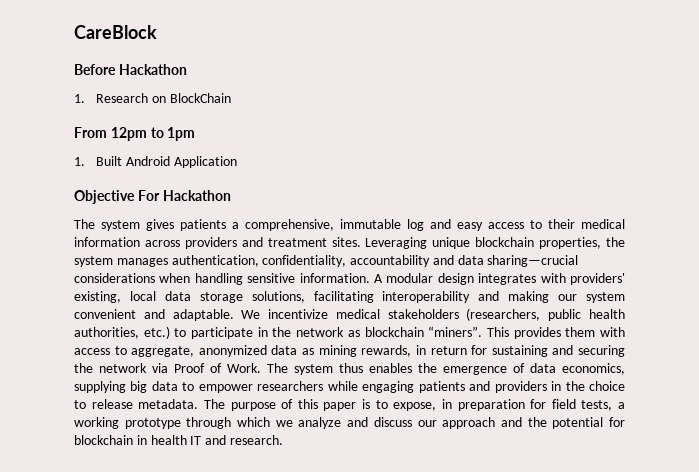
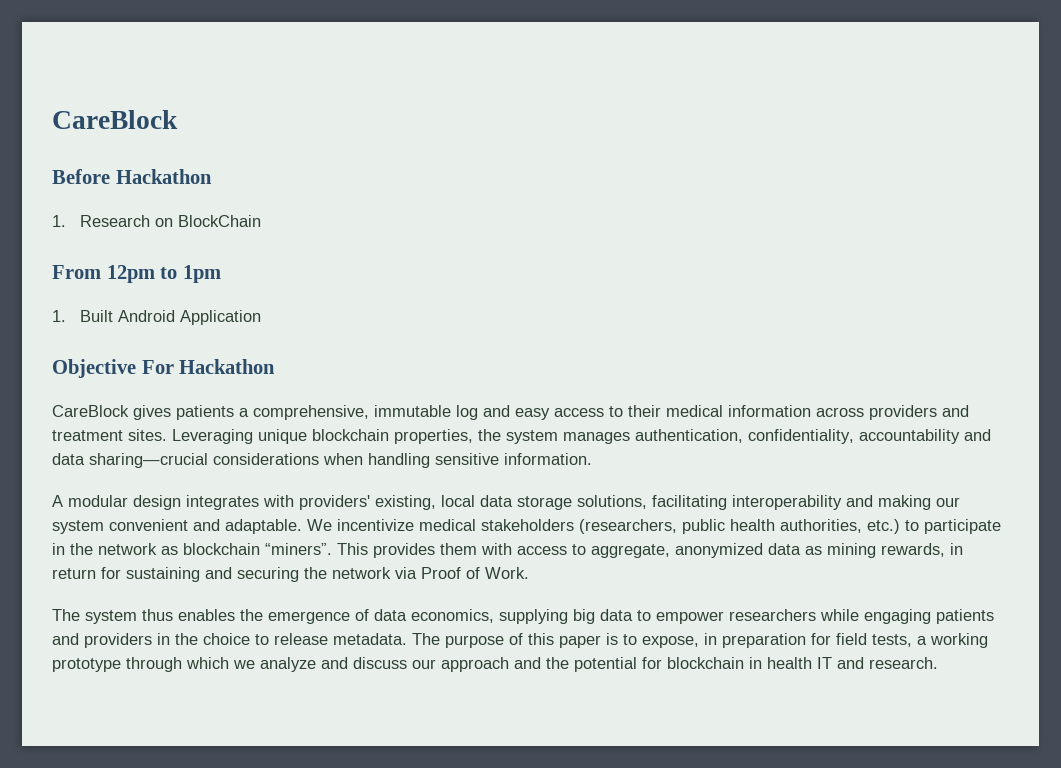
[74,219,140,231] The system -> [52,405,129,417] CareBlock
(370, 278) none -> (592, 459) //
(261, 368) none -> (529, 573) //

